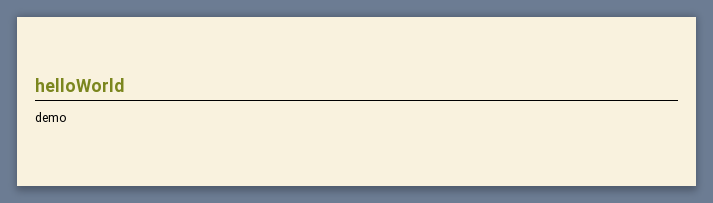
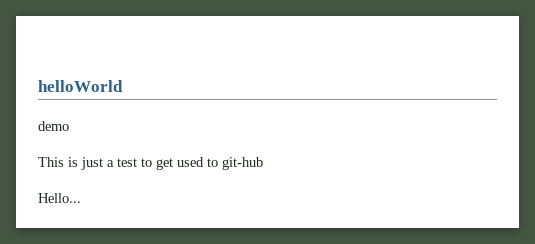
(67, 117) none -> [38,157,263,170] [38,193,81,203] // This is just a test to get used to git-hub // Hello...

